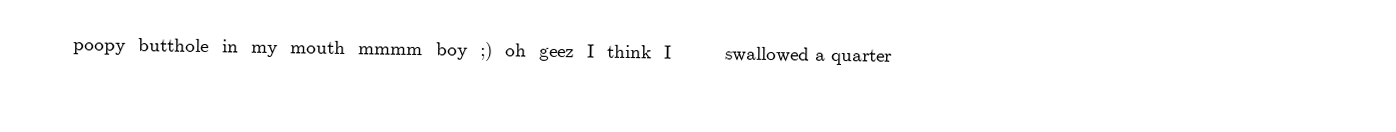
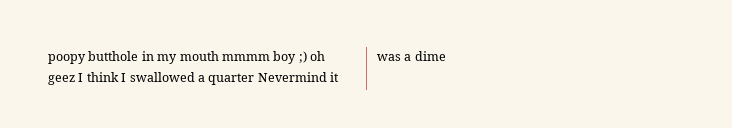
(892, 57) none -> [257,72,339,82] [377,51,446,61] Nevermind it was a dime

